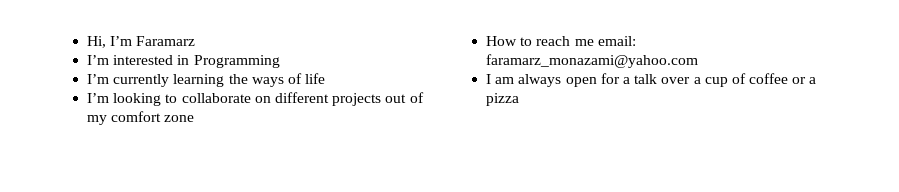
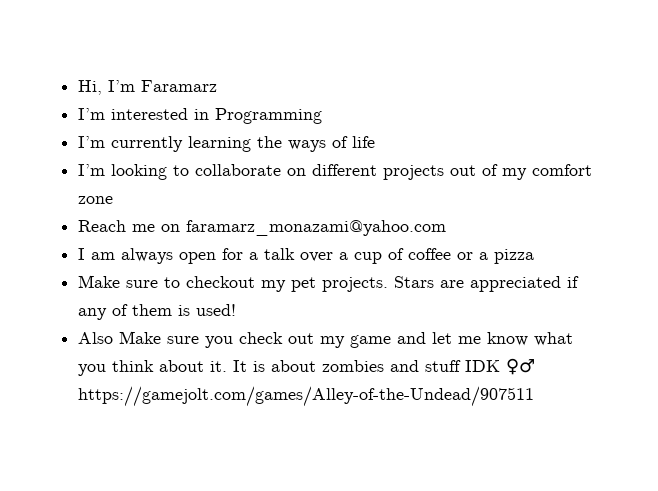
[486,36,636,46] How to reach me email: -> [78,220,181,232] Reach me on
(520, 99) none -> [78,275,580,292] [78,304,237,320] [78,331,574,348] [78,358,536,376] [78,386,535,407] // Make sure to checkout my pet projects. Stars are appreciated if any of them is used! // Also Make sure you check out my game and let me know what you think about it. It is about zombies and stuff IDK ♀♂ https://gamejolt.com/games/Alley-of-the-Undead/907511

